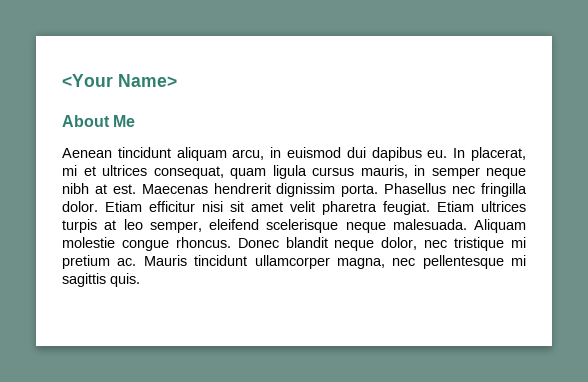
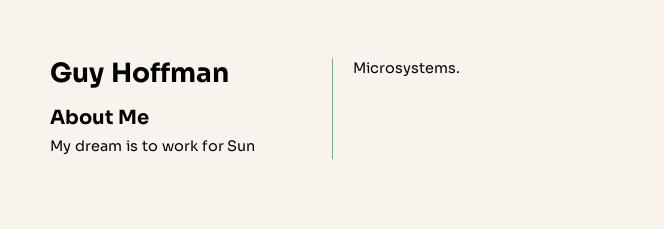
[62,74,177,87] <Your Name> -> [50,62,230,88] Guy Hoffman
[62,147,526,161] [62,165,526,179] [62,183,528,197] [62,201,526,215] [62,219,526,233] [62,237,527,251] [62,255,526,269] [62,273,140,287] Aenean tincidunt aliquam arcu, in euismod dui dapibus eu. In placerat, mi et ultrices consequat, quam ligula cursus mauris, in semper neque nibh at est. Maecenas hendrerit dignissim porta. Phasellus nec fringilla dolor. Etiam efficitur nisi sit amet velit pharetra feugiat. Etiam ultrices turpis at leo semper, eleifend scelerisque neque malesuada. Aliquam molestie congue rhoncus. Donec blandit neque dolor, nec tristique mi pretium ac. Mauris tincidunt ullamcorper magna, nec pellentesque mi sagittis quis. -> [50,140,256,155] [353,62,460,77] My dream is to work for Sun Microsystems.

